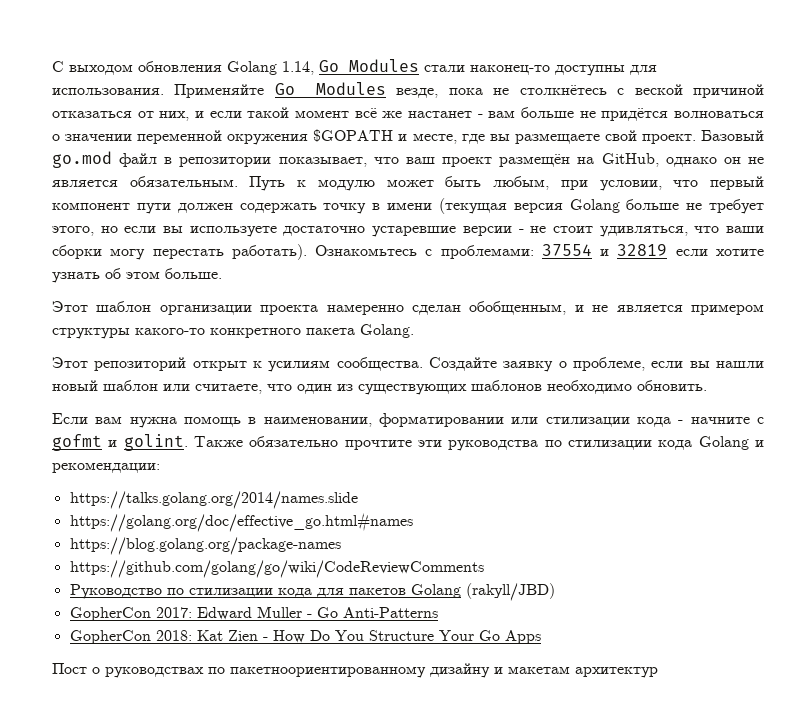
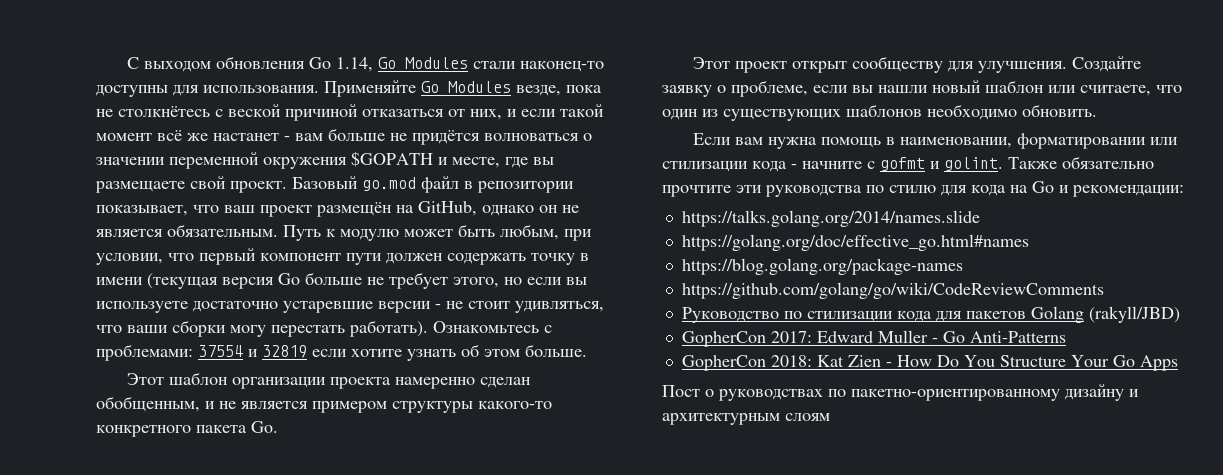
[227,61,277,75] Golang -> [309,57,332,69] Go
[569,199,620,213] Golang -> [278,273,300,285] Go
[360,324,414,338] [52,357,423,372] Golang. // Этот репозиторий открыт к усилиям сообщества. -> [251,421,278,433] [693,56,1068,73] Go. // Этот проект открыт сообществу для улучшения.
[568,436,749,450] стилизации кода Golang -> [889,181,1054,196] стилю для кода на Go
[230,666,426,678] пакетноориентированному -> [851,389,1060,401] пакетно-ориентированному
[508,666,658,678] макетам архитектур -> [662,413,830,425] архитектурным слоям

